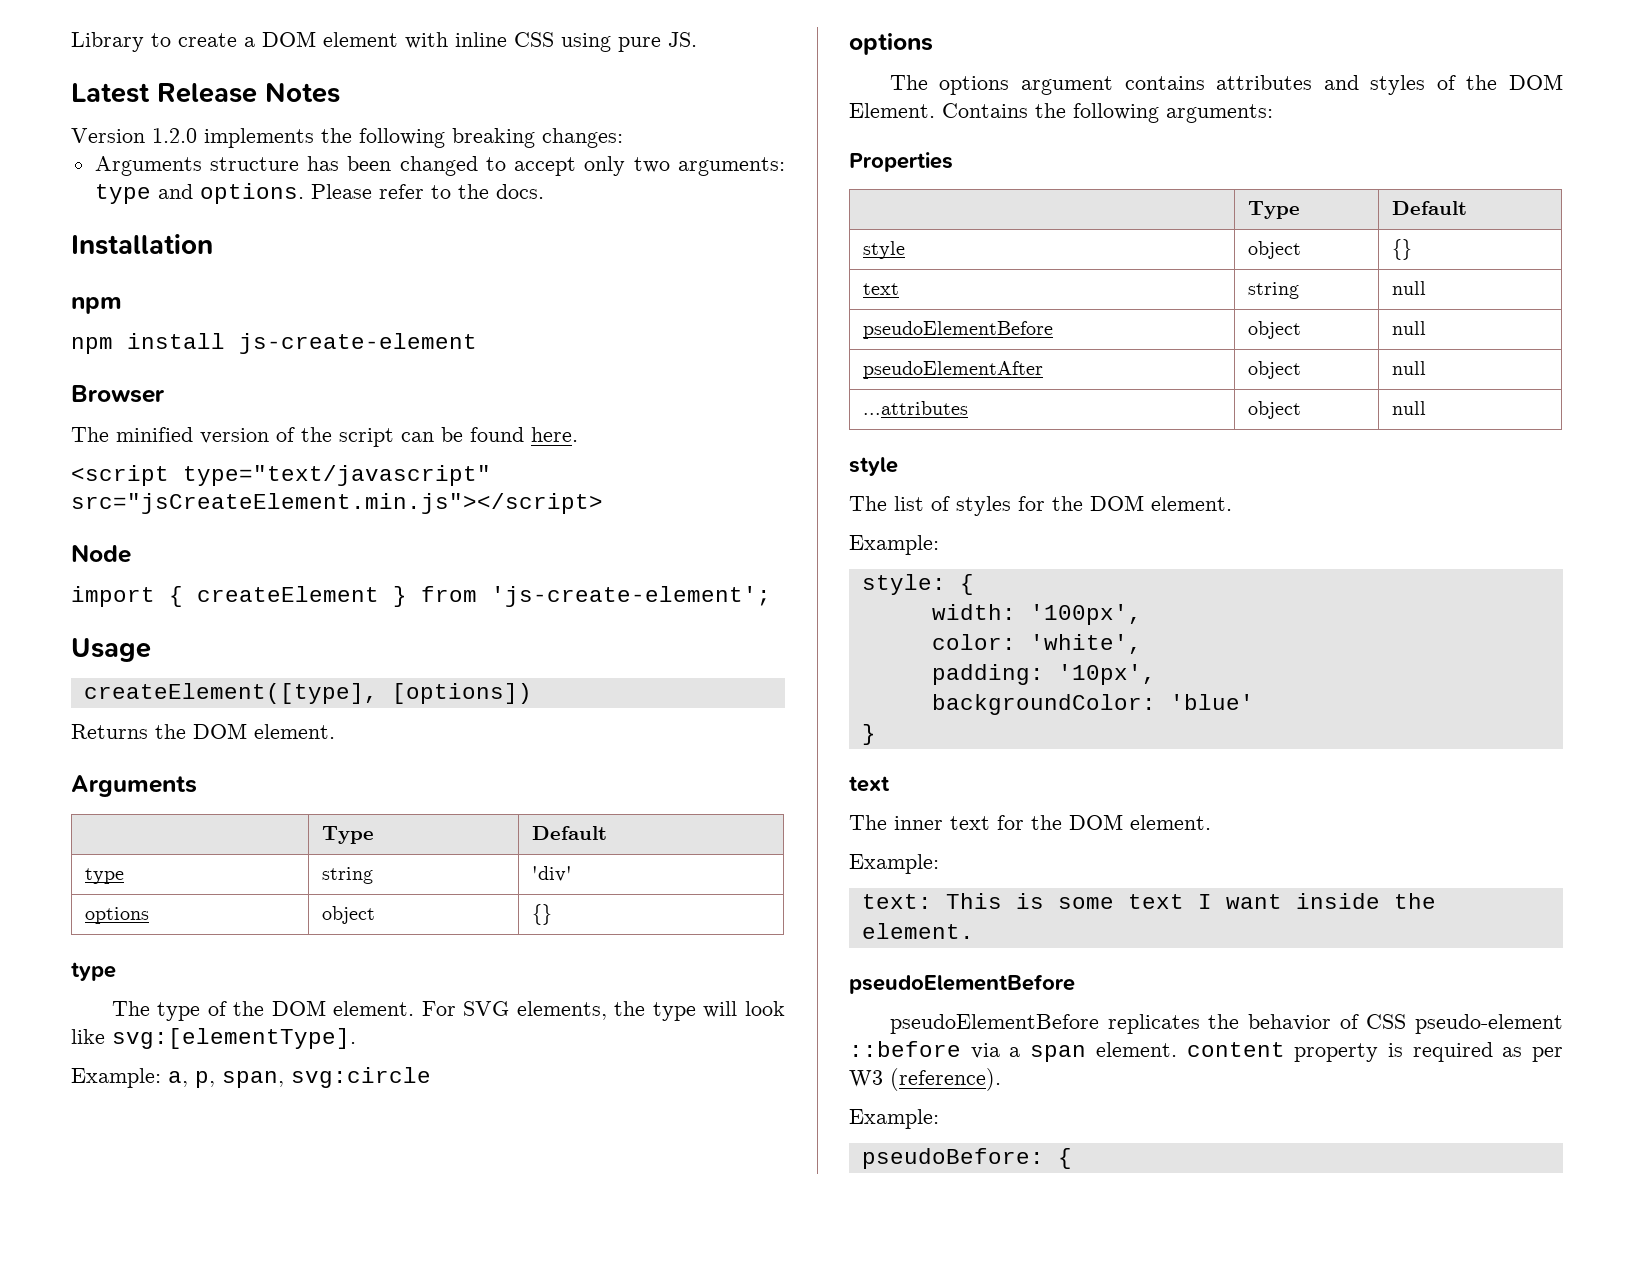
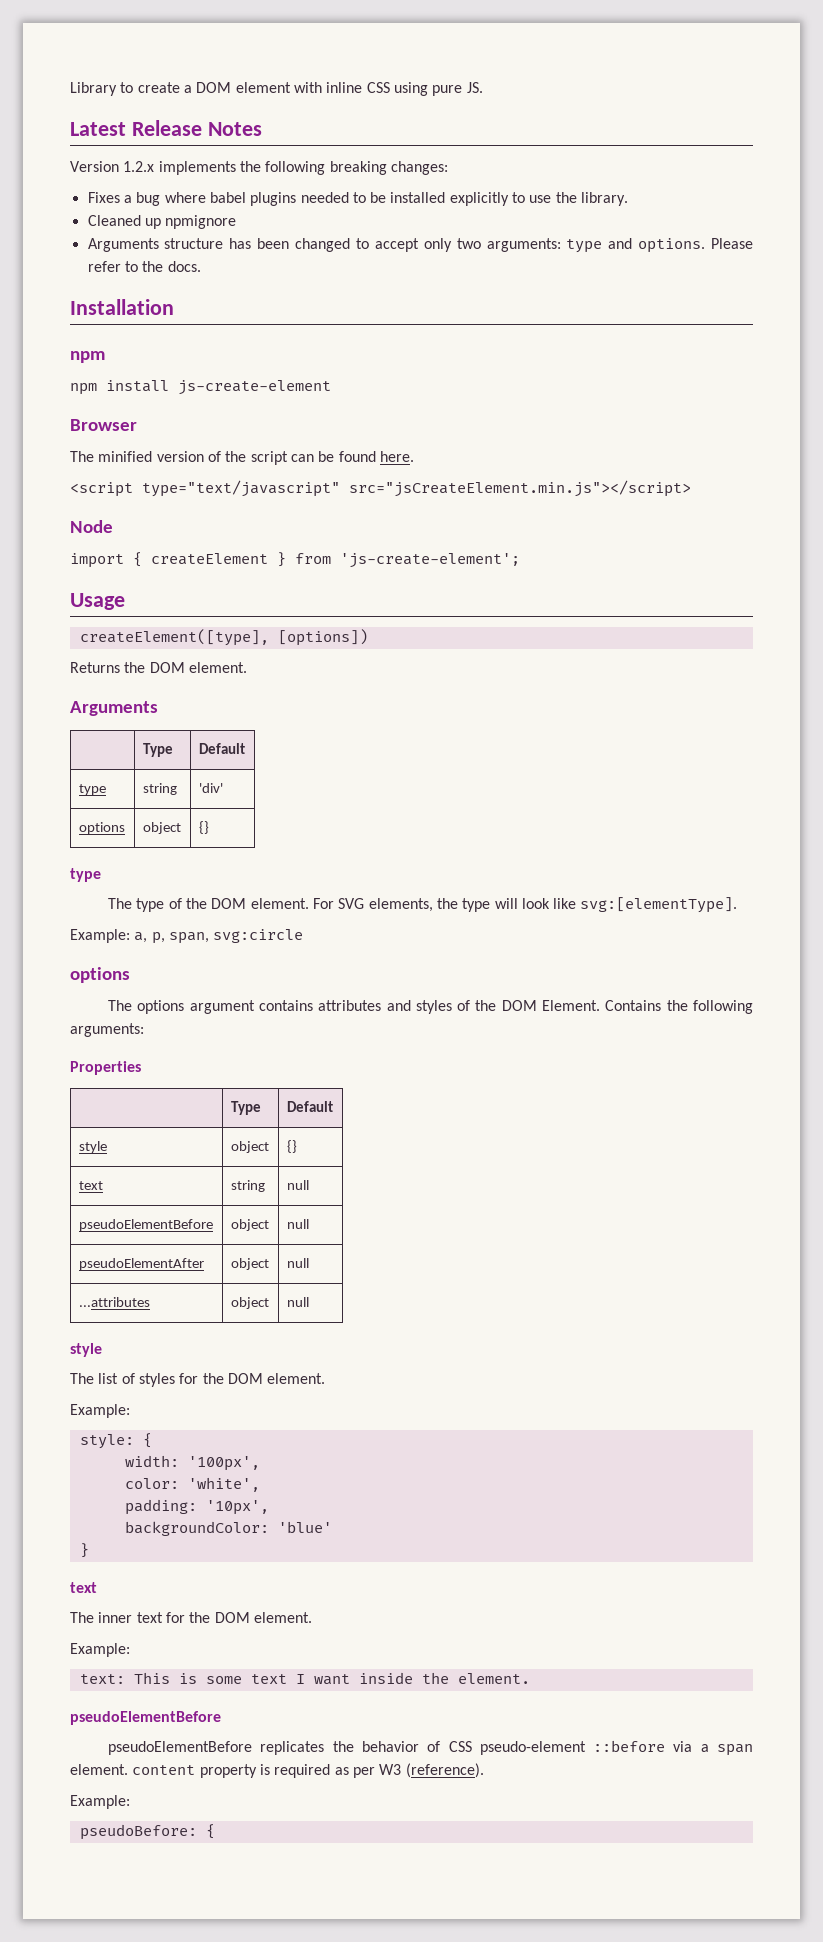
[152,128,197,143] 1.2.0 -> [123,161,155,172] 1.2.x
(623, 138) none -> [87,192,629,206] [87,215,237,229] // Fixes a bug where babel plugins needed to be installed explicitly to use the library. // Cleaned up npmignore

